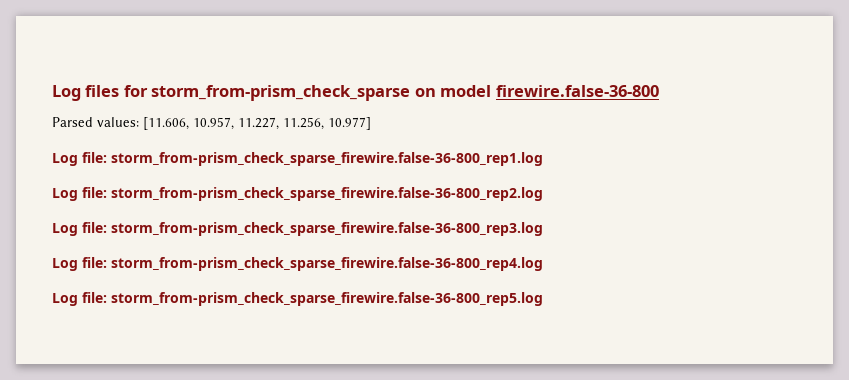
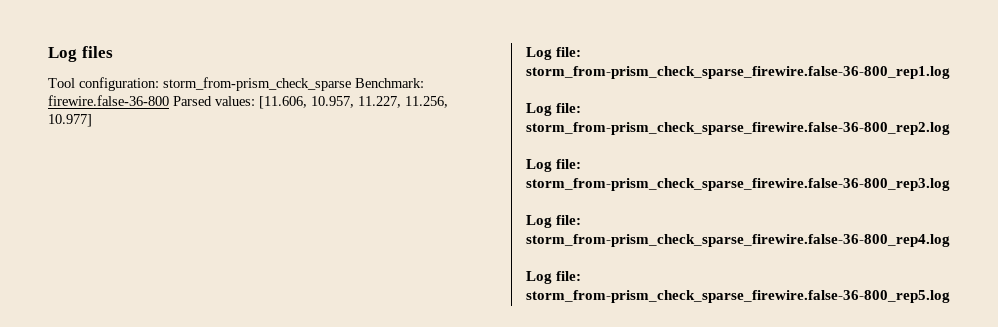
[123,85,492,101] for storm_from-prism_check_sparse on model -> [48,77,424,91] // Tool configuration: storm_from-prism_check_sparse Benchmark:
(659, 91) // -> (169, 100) none

